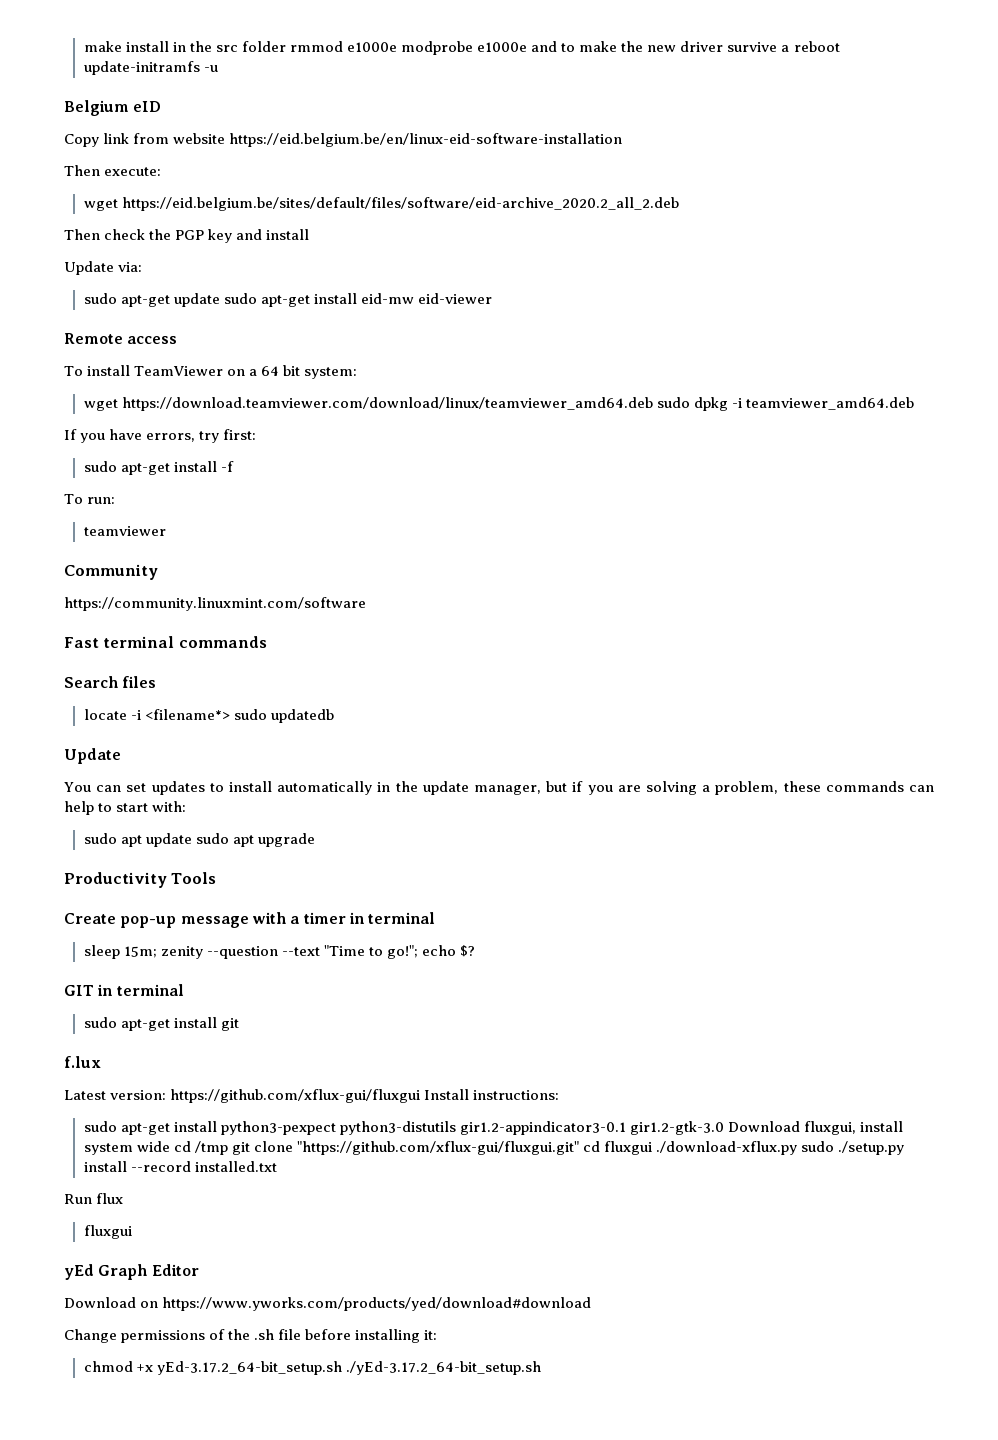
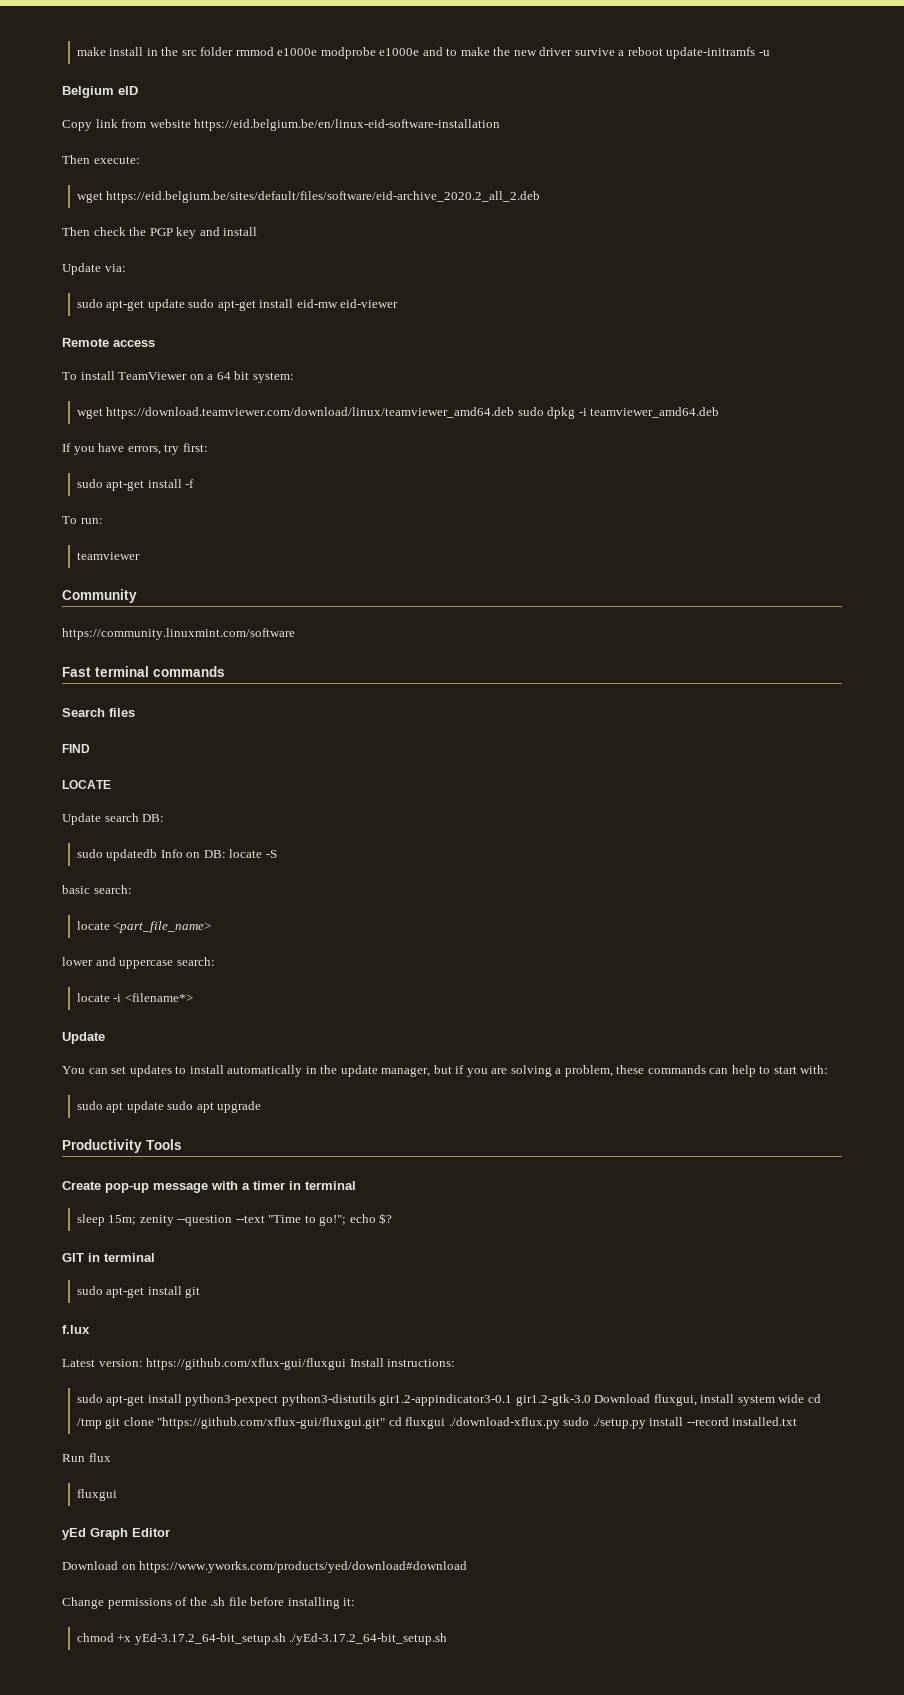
(157, 682) none -> [62,744,90,753] [62,780,111,789] [62,813,165,825] [76,849,277,861] [62,885,132,894] [76,921,212,933] [62,957,215,969] // FIND // LOCATE // Update search DB: // sudo updatedb Info on DB: locate -S // basic search: // locate <part_file_name> // lower and uppercase search:
[233,709,334,723] sudo updatedb -> (193, 997) none

